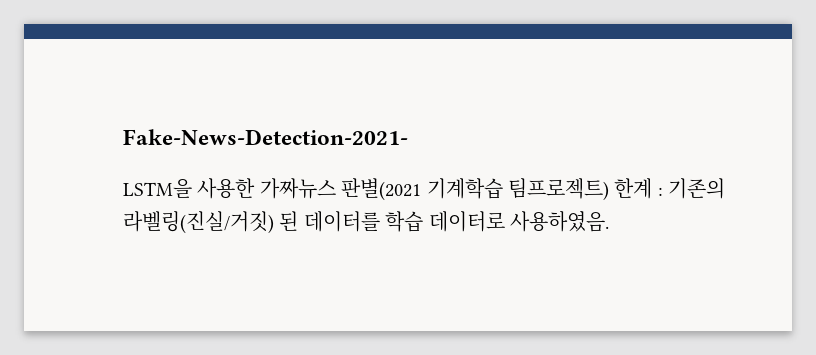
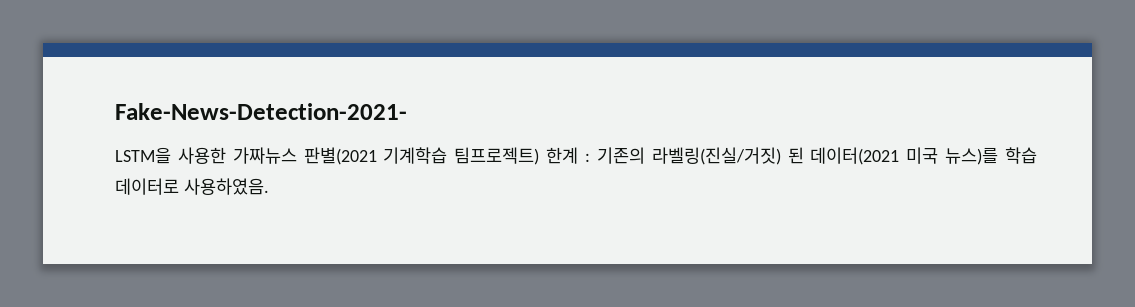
[303,211,380,232] 데이터를 -> [810,147,999,165] 데이터(2021 미국 뉴스)를

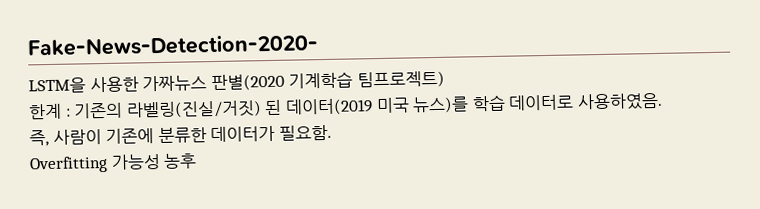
[115,103,407,120] Fake-News-Detection-2021- -> [27,34,319,57] Fake-News-Detection-2020-
[303,147,377,165] 판별(2021 -> [210,73,285,92] 판별(2020
(540, 156) none -> (445, 79) //
[810,147,900,165] 데이터(2021 -> [284,98,373,116] 데이터(2019
(269, 186) none -> [29,124,332,147] [29,153,198,174] // 즉, 사람이 기존에 분류한 데이터가 필요함. // Overfitting 가능성 농후

